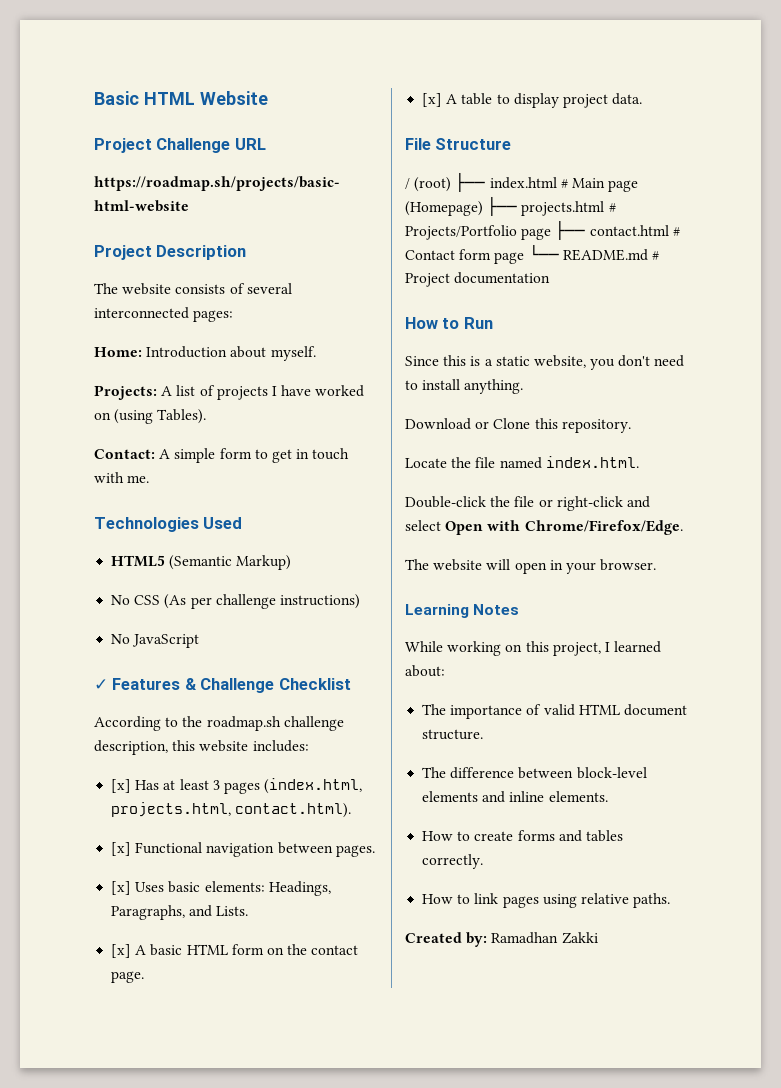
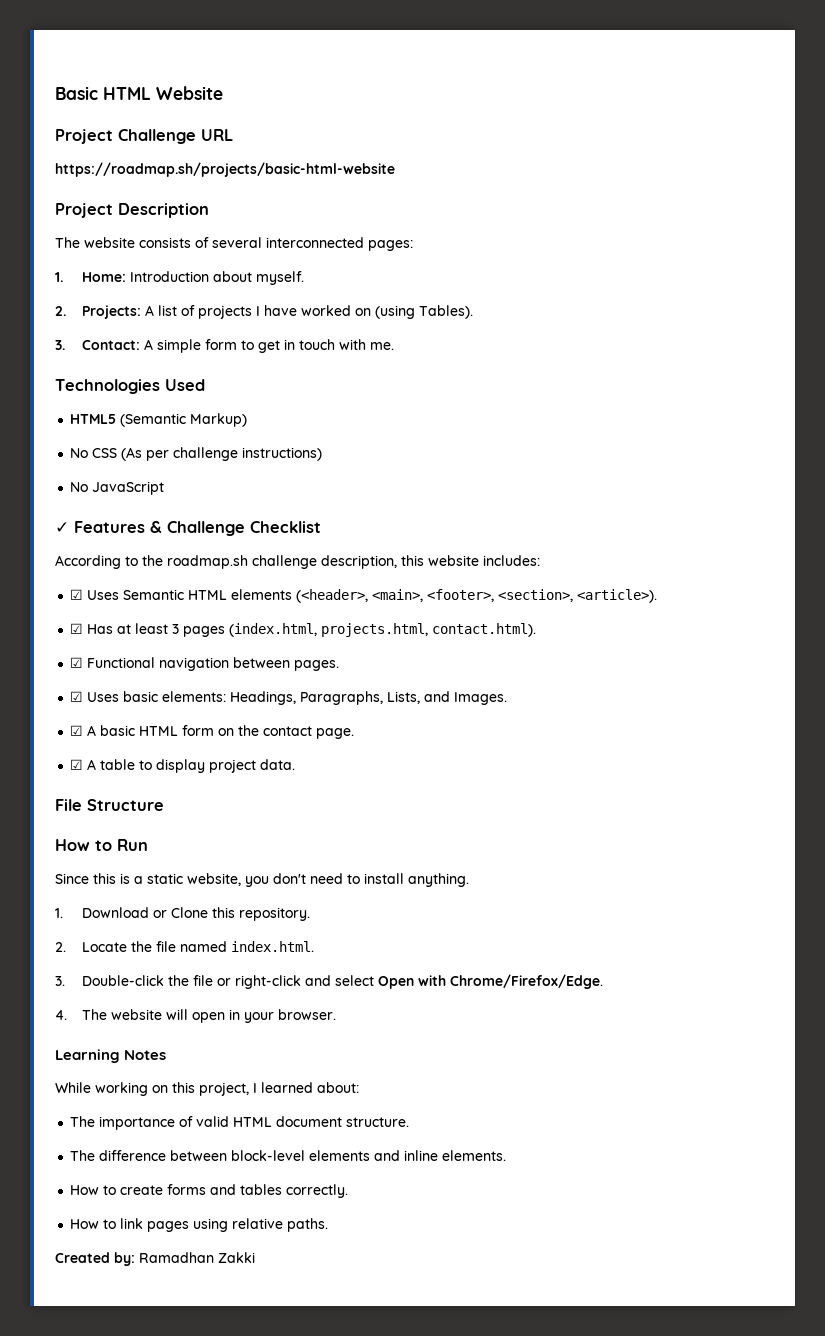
(234, 316) none -> [55,272,63,282] 1.
(316, 353) none -> [55,306,66,316] 2.
(207, 416) none -> [55,340,65,350] 3.
[111,779,132,793] [x] -> [70,589,658,603] [70,623,84,634] ☑ Uses Semantic HTML elements (<header>, <main>, <footer>, <section>, <article>). // ☑
[111,842,132,856] [x] -> [70,657,84,668] ☑
[111,881,132,895] [x] -> [70,691,84,702] ☑
[189,905,249,917] [111,944,132,958] and Lists. // [x] -> [387,691,508,705] [70,725,84,736] Lists, and Images. // ☑
[422,93,443,107] [x] -> [70,759,84,770] ☑
[405,172,639,192] [405,196,616,216] [405,220,680,240] [405,244,659,264] [405,272,551,287] // / (root) ├── index.html # Main page (Homepage) ├── projects.html # Projects/Portfolio page ├── contact.html # Contact form page └── README.md # Project documentation -> (164, 805) none
(524, 386) none -> [55,908,63,918] 1.
(631, 426) none -> [55,942,66,952] 2.
(639, 462) none -> [55,976,65,986] 3.
(683, 527) none -> [55,1010,67,1020] 4.

